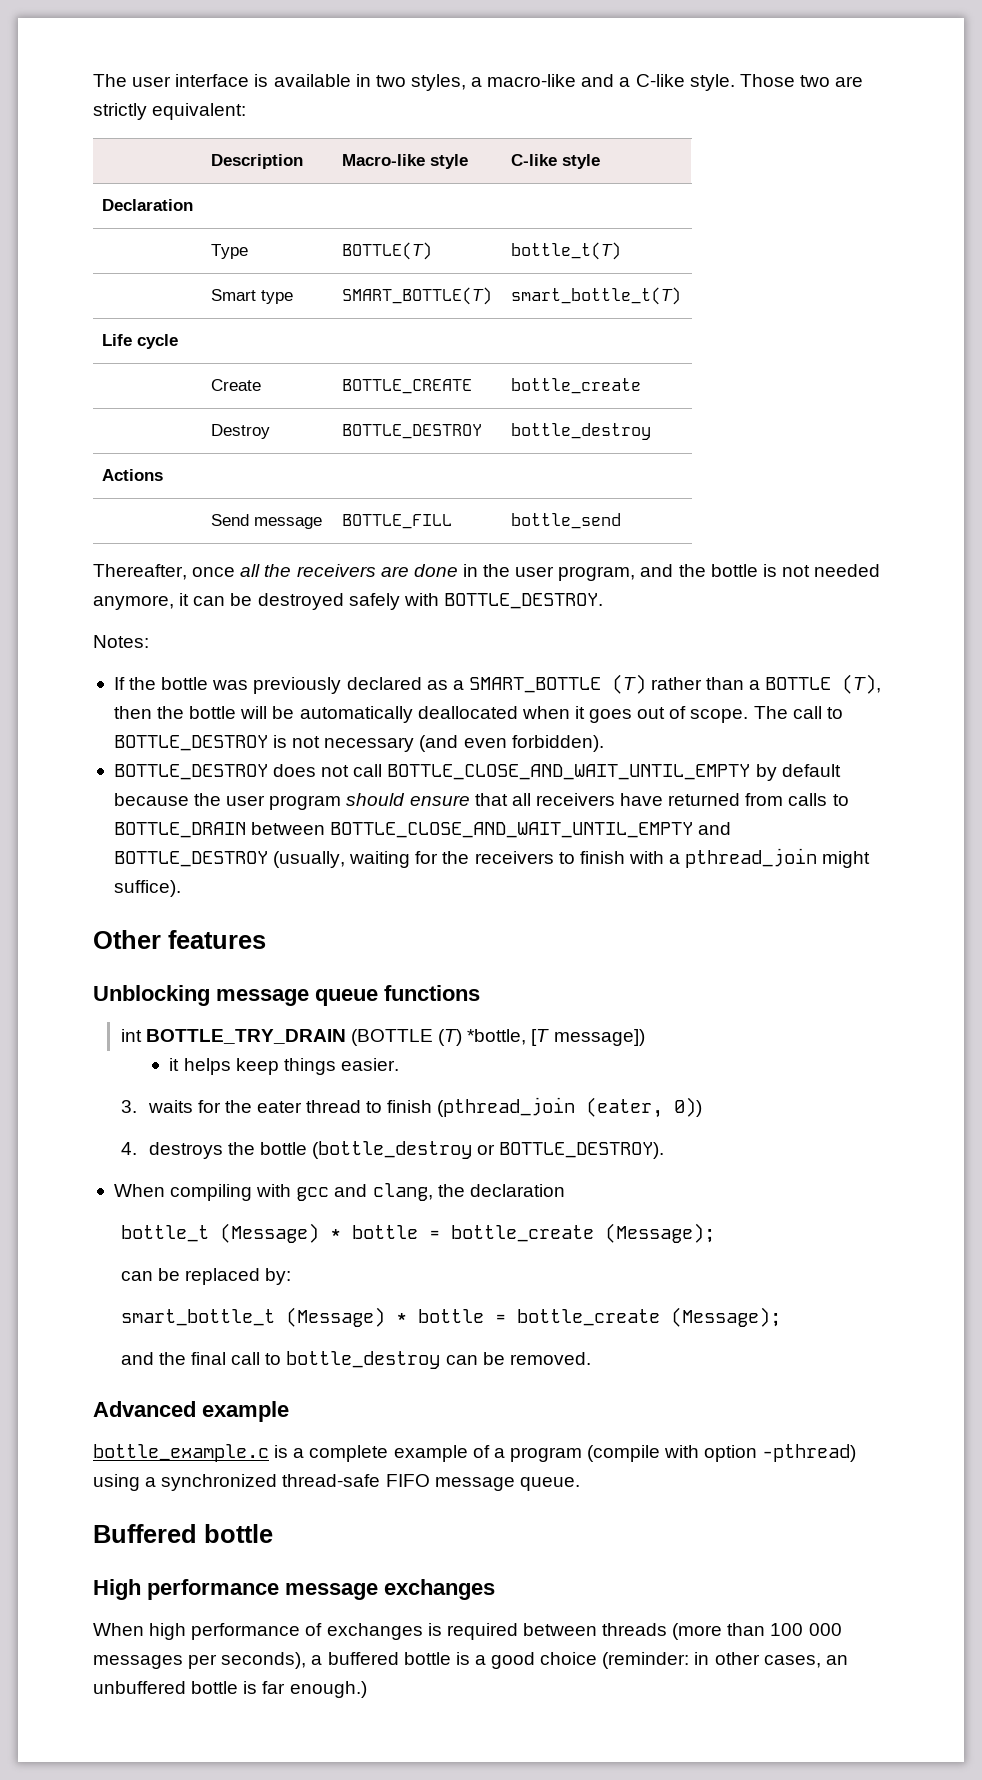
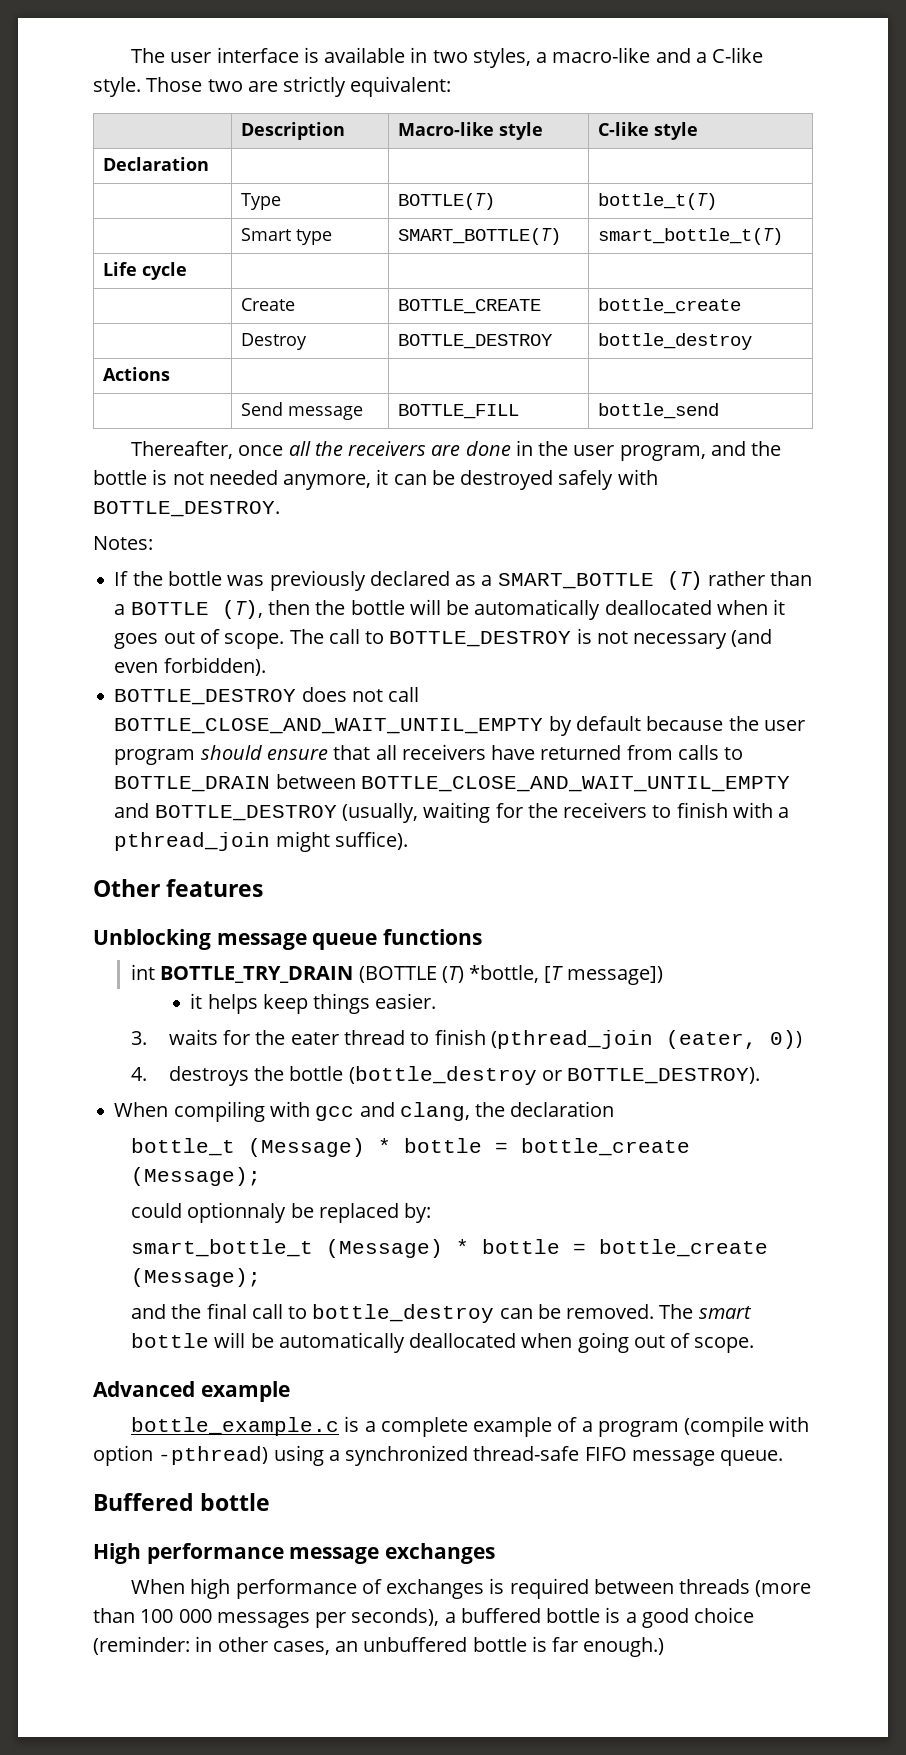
[120,1271,153,1281] can -> [130,1202,287,1223] could optionnaly
(591, 1358) none -> [659,1304,752,1319] [130,1332,755,1353] The smart bottle will be automatically deallocated when going out of scope.

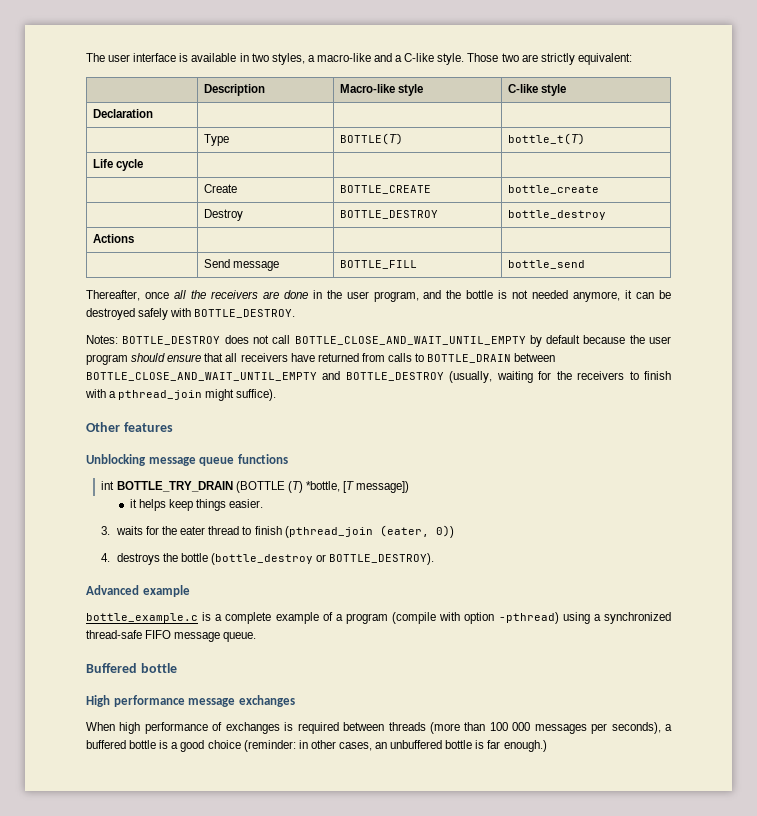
[241,228,333,245] [398,228,562,245] [598,228,784,245] // | Smart type | SMART_BOTTLE(T) | smart_bottle_t(T) -> (585, 139) none
[114,570,813,591] [114,599,786,620] [114,628,773,649] [114,657,266,676] // If the bottle was previously declared as a SMART_BOTTLE (T) rather than a BOTTLE (T), then the bottle will be automatically deallocated when it goes out of scope. The call to BOTTLE_DESTROY is not necessary (and even forbidden). // -> (118, 339) none
[114,1101,615,1122] [130,1138,690,1157] [130,1167,261,1186] [130,1202,432,1223] [130,1239,768,1258] [130,1268,261,1287] [130,1303,752,1323] [130,1332,755,1353] // When compiling with gcc and clang, the declaration // bottle_t (Message) * bottle = bottle_create (Message); // could optionnaly be replaced by: // smart_bottle_t (Message) * bottle = bottle_create (Message); // and the final call to bottle_destroy can be removed. The smart bottle will be automatically deallocated when going out of scope. -> (435, 559) none

